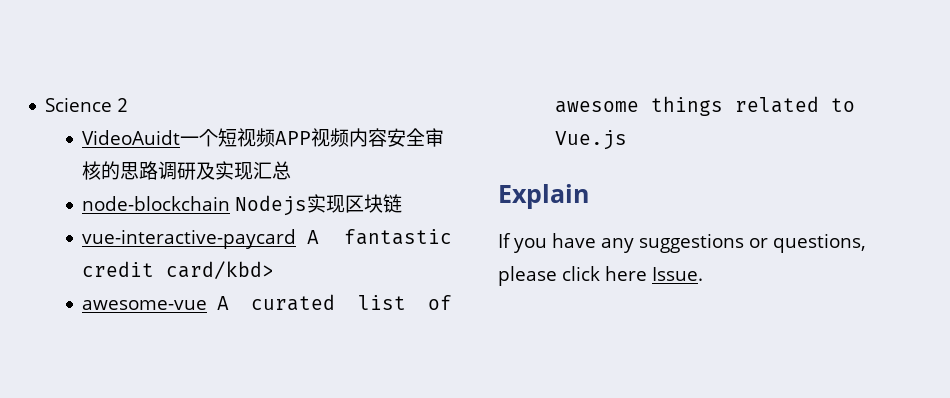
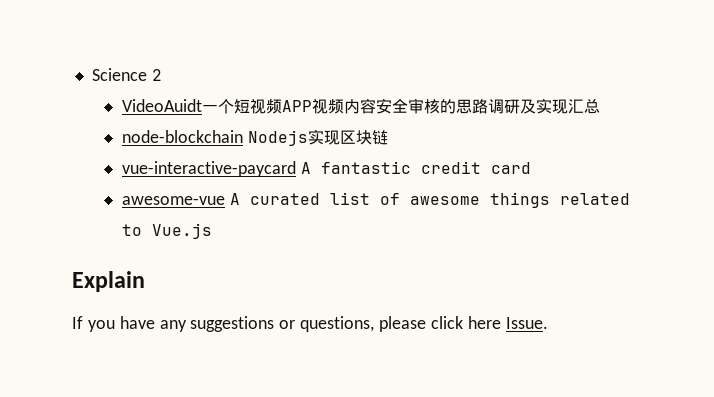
[166,261,275,279] card/kbd> -> [490,162,531,174] card

